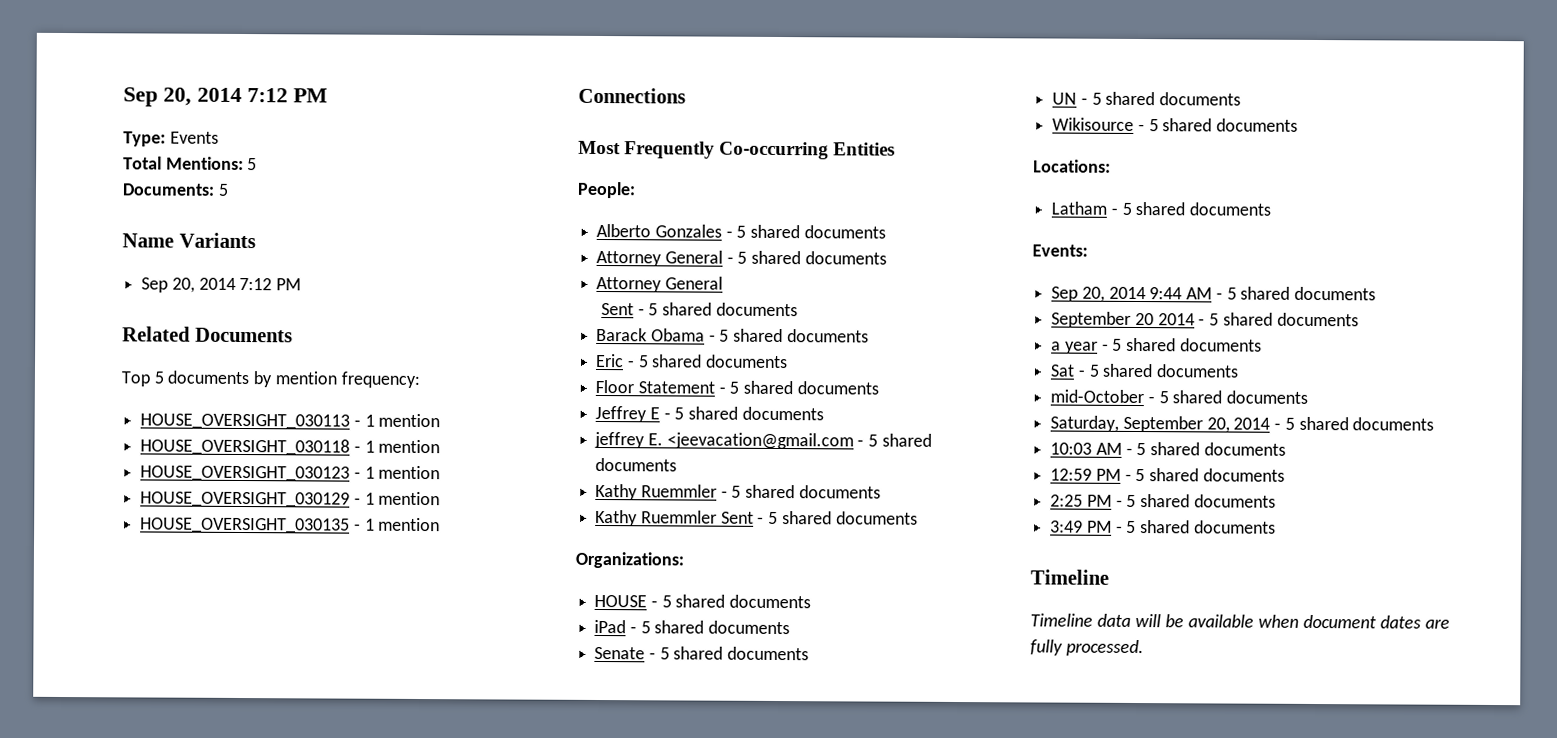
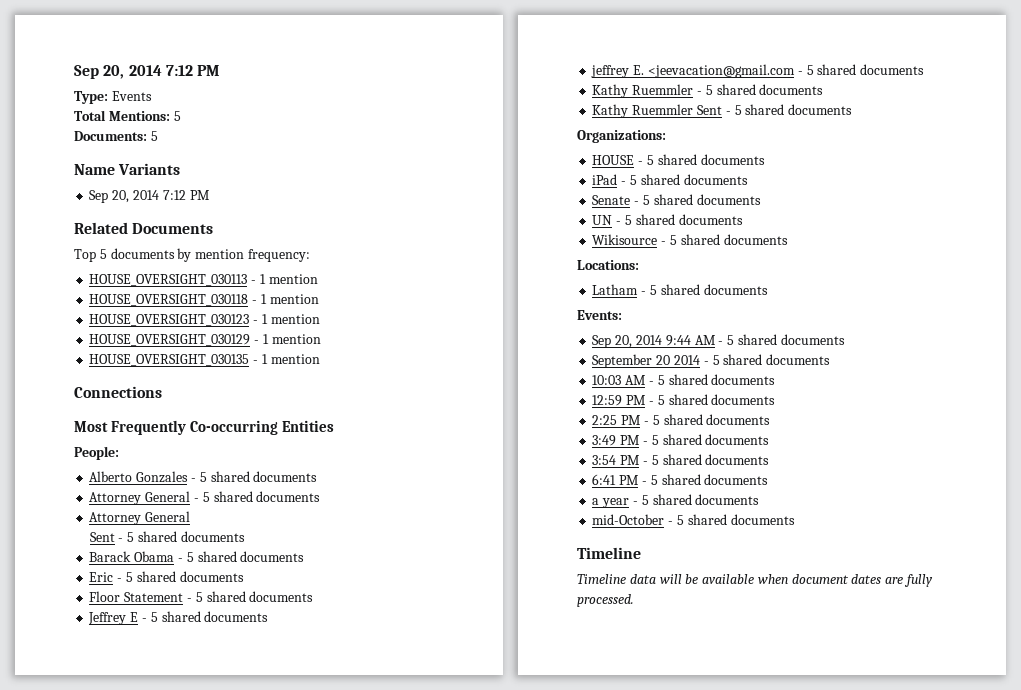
[1051,337,1262,354] [1050,363,1240,378] [1050,389,1309,404] [1050,415,1435,433] // a year - 5 shared documents // Sat - 5 shared documents // mid-October - 5 shared documents // Saturday, September 20, 2014 - 5 shared documents -> (831, 359) none
(1276, 527) none -> [592,454,770,465] [592,474,769,485] [592,494,760,508] [592,514,795,525] // 3:54 PM - 5 shared documents // 6:41 PM - 5 shared documents // a year - 5 shared documents // mid-October - 5 shared documents

